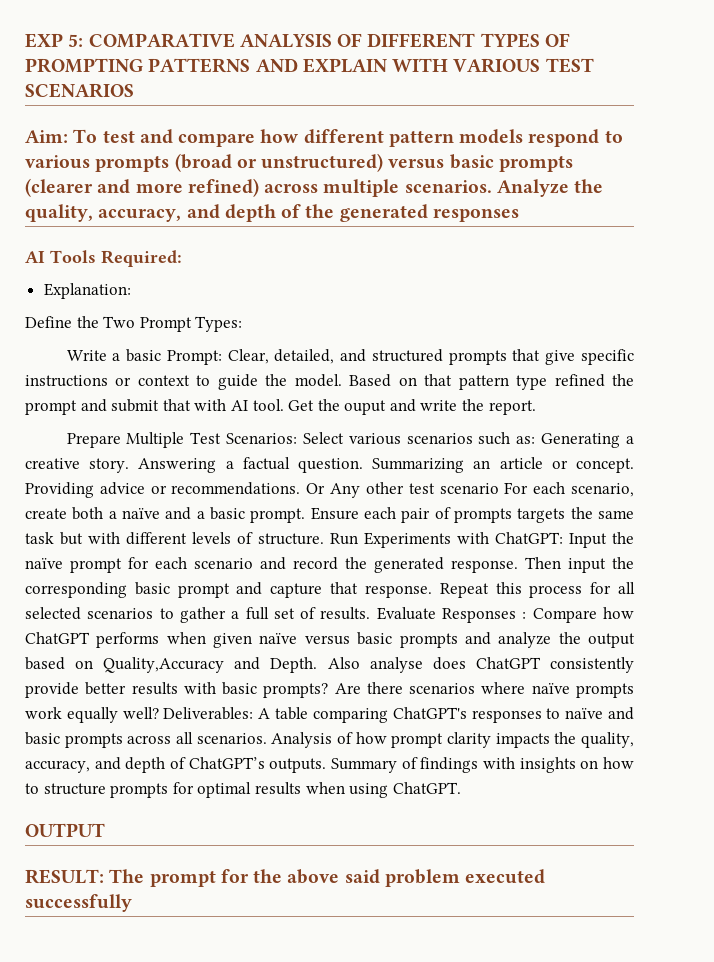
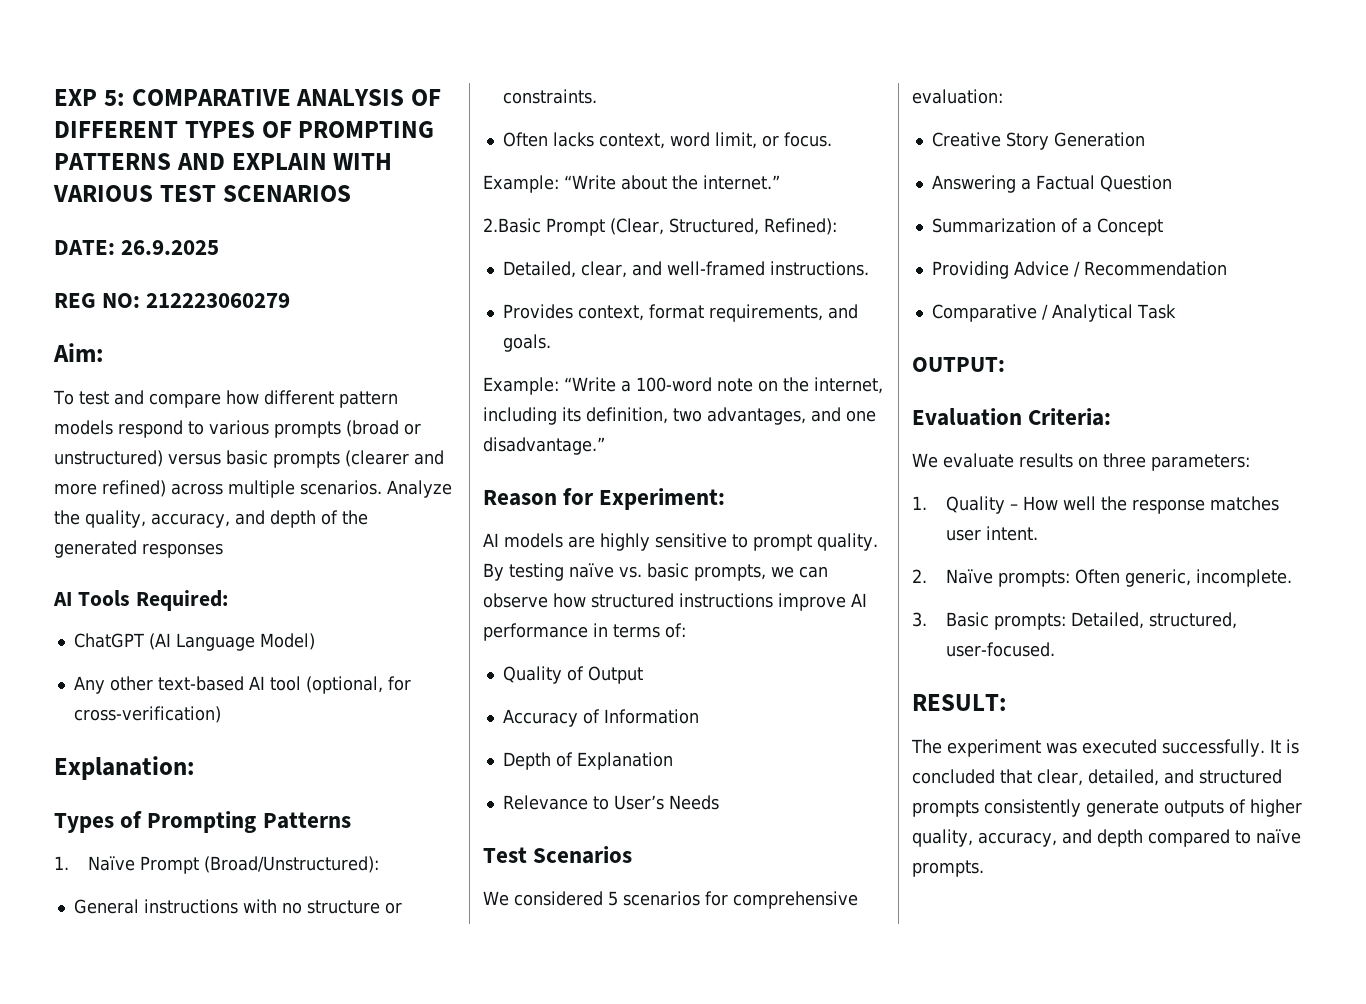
(134, 90) none -> [54,240,220,255] [54,293,291,308] // DATE: 26.9.2025 // REG NO: 212223060279
(68, 136) none -> (104, 352) //
[43,283,131,299] [25,316,243,332] [66,349,635,365] [25,374,634,390] [25,399,536,415] [66,432,634,448] [25,457,634,473] [25,482,634,498] [25,507,634,523] [25,532,634,548] [25,557,634,573] [25,582,635,598] [25,607,634,623] [25,632,636,648] [25,657,634,673] [25,682,634,698] [25,707,635,723] [25,732,634,748] [25,757,634,773] [25,782,461,798] [25,823,105,837] [25,869,546,887] [25,894,132,912] Explanation: // Define the Two Prompt Types: // Write a basic Prompt: Clear, detailed, and structured prompts that give specific instructions or context to guide the model. Based on that pattern type refined the prompt and submit that with AI tool. Get the ouput and write the report. // Prepare Multiple Test Scenarios: Select various scenarios such as: Generating a creative story. Answering a factual question. Summarizing an article or concept. Providing advice or recommendations. Or Any other test scenario For each scenario, create both a naïve and a basic prompt. Ensure each pair of prompts targets the same task but with different levels of structure. Run Experiments with ChatGPT: Input the naïve prompt for each scenario and record the generated response. Then input the corresponding basic prompt and capture that response. Repeat this process for all selected scenarios to gather a full set of results. Evaluate Responses : Compare how ChatGPT performs when given naïve versus basic prompts and analyze the output based on Quality,Accuracy and Depth. Also analyse does ChatGPT consistently provide better results with basic prompts? Are there scenarios where naïve prompts work equally well? Deliverables: A table comparing ChatGPT's responses to naïve and basic prompts across all scenarios. Analysis of how prompt clarity impacts the quality, accuracy, and depth of ChatGPT’s outputs. Summary of findings with insights on how to structure prompts for optimal results when using ChatGPT. // OUTPUT // RESULT: The prompt for the above said problem executed successfully -> [73,633,315,651] [73,676,411,694] [73,706,221,723] [54,756,195,780] [54,811,351,833] [54,856,380,874] [73,899,402,914] [502,89,597,104] [502,132,832,149] [483,175,780,193] [483,218,837,236] [502,261,869,278] [502,304,858,322] [502,334,551,352] [483,377,883,395] [483,407,876,425] [483,437,605,455] [483,488,726,510] [483,533,878,551] [483,563,828,581] [483,593,867,611] [483,623,686,641] [502,666,643,684] [502,709,699,727] [502,752,673,770] [502,795,719,810] [483,846,633,864] [483,891,858,909] [912,89,1003,104] [931,132,1145,150] [931,175,1172,193] [931,218,1163,236] [931,261,1227,279] [931,304,1176,322] [912,357,1005,372] [912,408,1112,426] [912,453,1250,471] [912,496,1280,514] [946,526,1039,541] [912,569,1293,587] [912,612,1238,630] [946,642,1056,657] [912,694,1007,711] [911,739,1299,757] [912,769,1282,786] [912,799,1302,817] [912,829,1301,847] [912,860,984,877] ChatGPT (AI Language Model) // Any other text-based AI tool (optional, for cross-verification) // Explanation: // Types of Prompting Patterns // 1. Naïve Prompt (Broad/Unstructured): // General instructions with no structure or constraints. // Often lacks context, word limit, or focus. // Example: “Write about the internet.” // 2.Basic Prompt (Clear, Structured, Refined): // Detailed, clear, and well-framed instructions. // Provides context, format requirements, and goals. // Example: “Write a 100-word note on the internet, including its definition, two advantages, and one disadvantage.” // Reason for Experiment: // AI models are highly sensitive to prompt quality. By testing naïve vs. basic prompts, we can observe how structured instructions improve AI performance in terms of: // Quality of Output // Accuracy of Information // Depth of Explanation // Relevance to User’s Needs // Test Scenarios // We considered 5 scenarios for comprehensive evaluation: // Creative Story Generation // Answering a Factual Question // Summarization of a Concept // Providing Advice / Recommendation // Comparative / Analytical Task // OUTPUT: // Evaluation Criteria: // We evaluate results on three parameters: // 1. Quality – How well the response matches user intent. // 2. Naïve prompts: Often generic, incomplete. // 3. Basic prompts: Detailed, structured, user-focused. // RESULT: // The experiment was executed successfully. It is concluded that clear, detailed, and structured prompts consistently generate outputs of higher quality, accuracy, and depth compared to naïve prompts.

